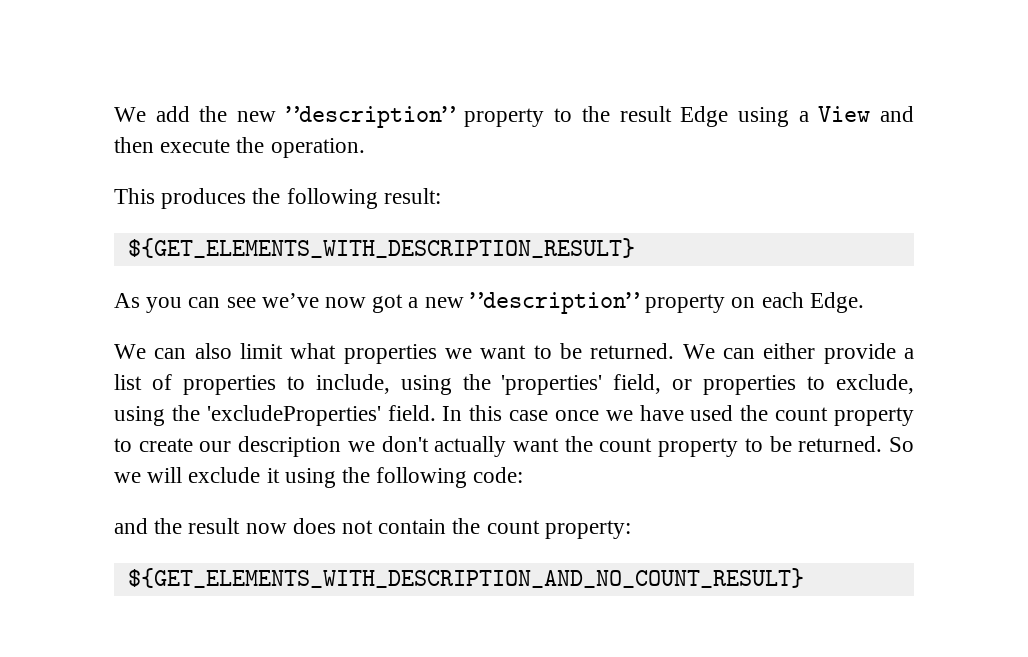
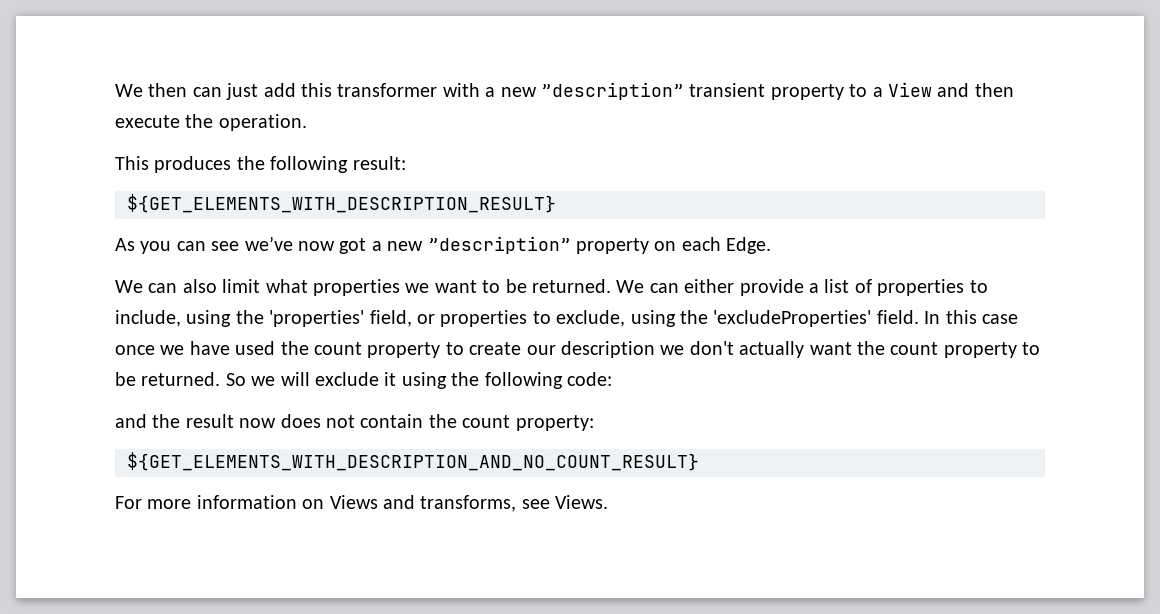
[114,106,789,128] We add the new ”description” property to the result Edge using -> [115,82,868,100] We then can just add this transformer with a new ”description” transient property to
(804, 578) none -> [115,495,609,512] // For more information on Views and transforms, see Views.

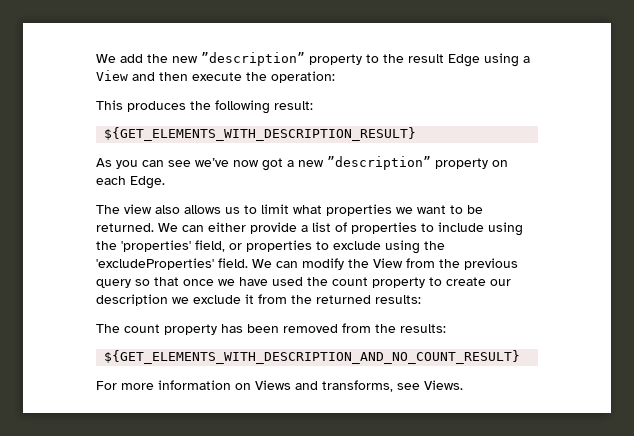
[115,82,868,100] We then can just add this transformer with a new ”description” transient property to -> [96,52,519,67] We add the new ”description” property to the result Edge using
[218,114,307,131] operation. -> [271,71,335,83] operation:
[115,279,217,293] We can also -> [96,204,257,214] The view also allows us to
[115,310,181,327] include, -> [438,222,484,232] include
[556,310,626,327] exclude, -> [333,241,381,250] exclude
[924,310,1018,324] In this case -> [252,258,518,270] [96,277,179,288] We can modify the View from the previous query so that
[689,341,1041,358] [115,372,612,389] [115,414,594,431] don't actually want the count property to be returned. So we will exclude it using the following code: // and the result now does not contain the count property: -> [193,294,421,304] [96,323,446,335] exclude it from the returned results: // The count property has been removed from the results:

